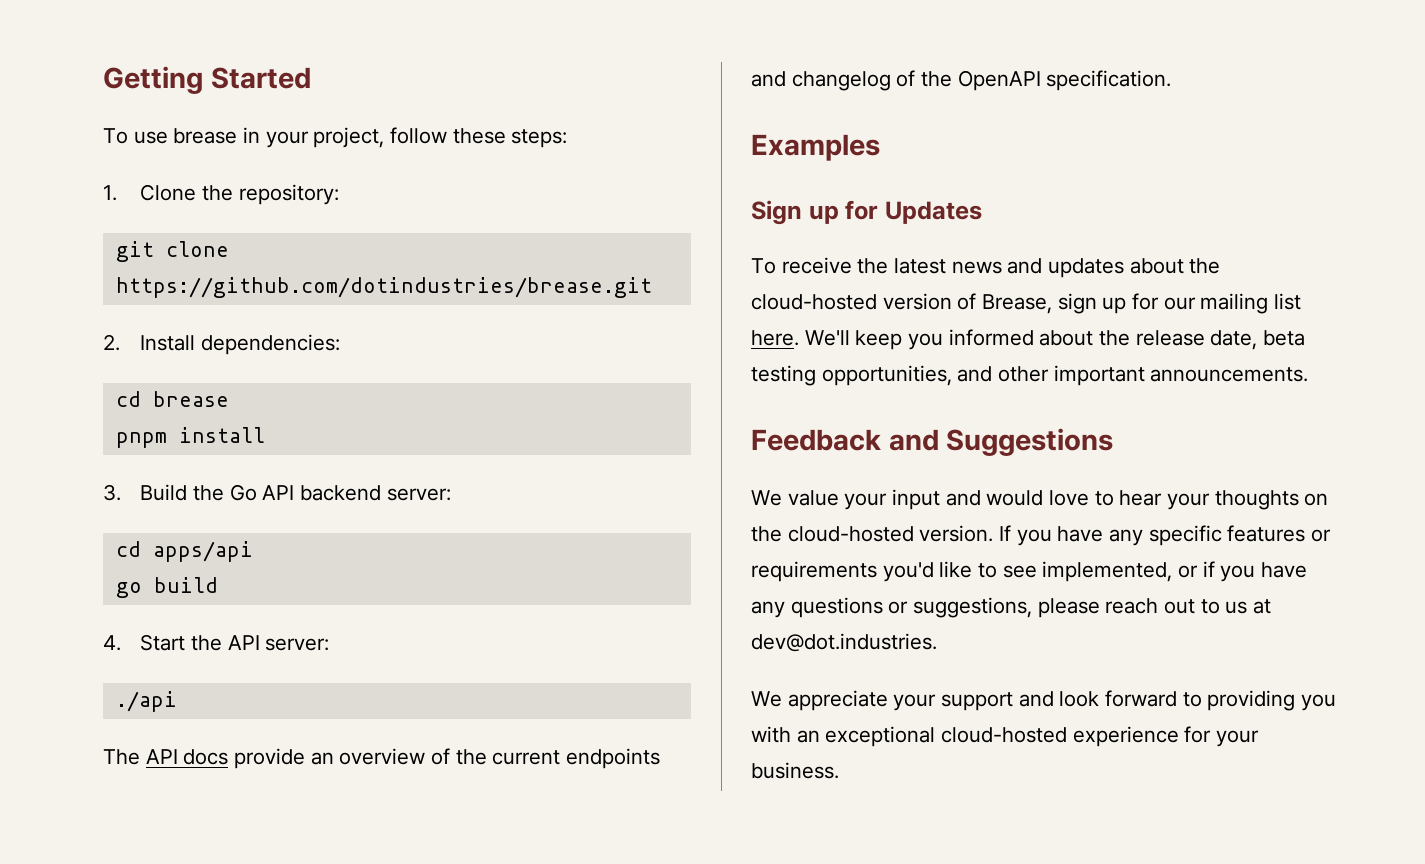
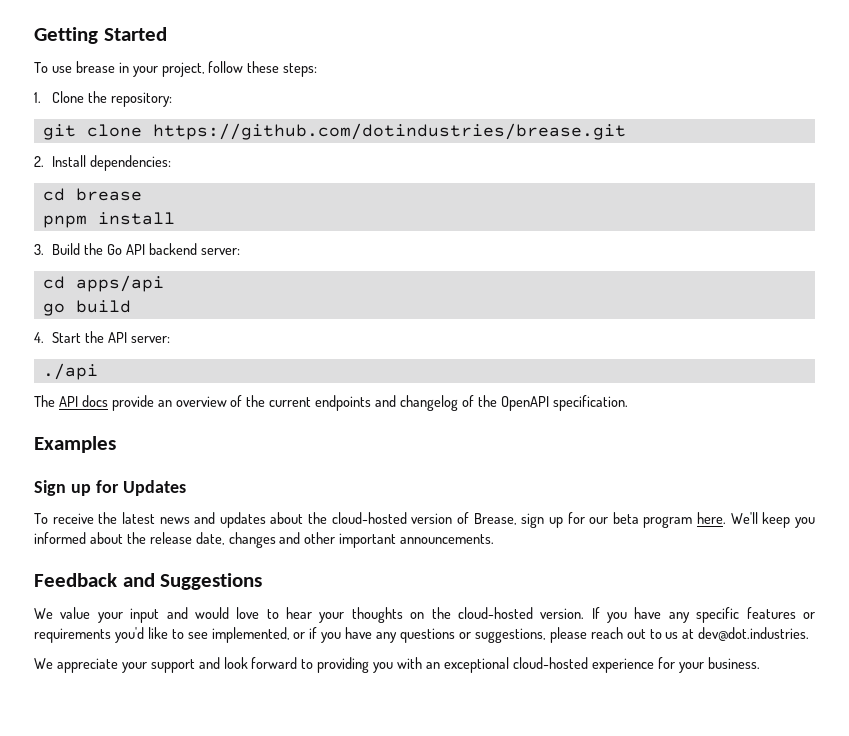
[1200,293,1302,314] mailing list -> [612,512,693,528] beta program
[1263,330,1306,346] [751,365,952,386] beta testing opportunities, -> [228,532,276,548] changes

